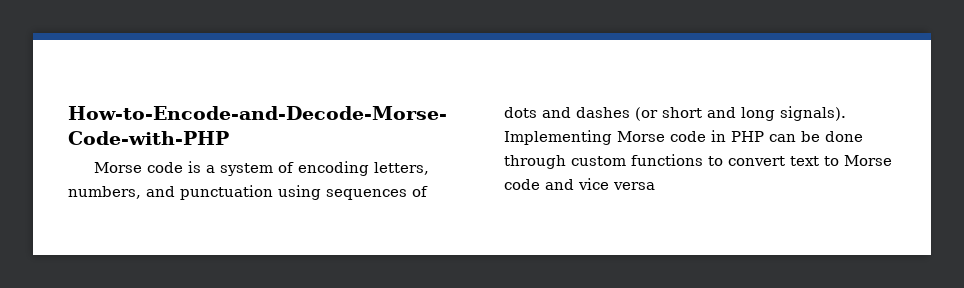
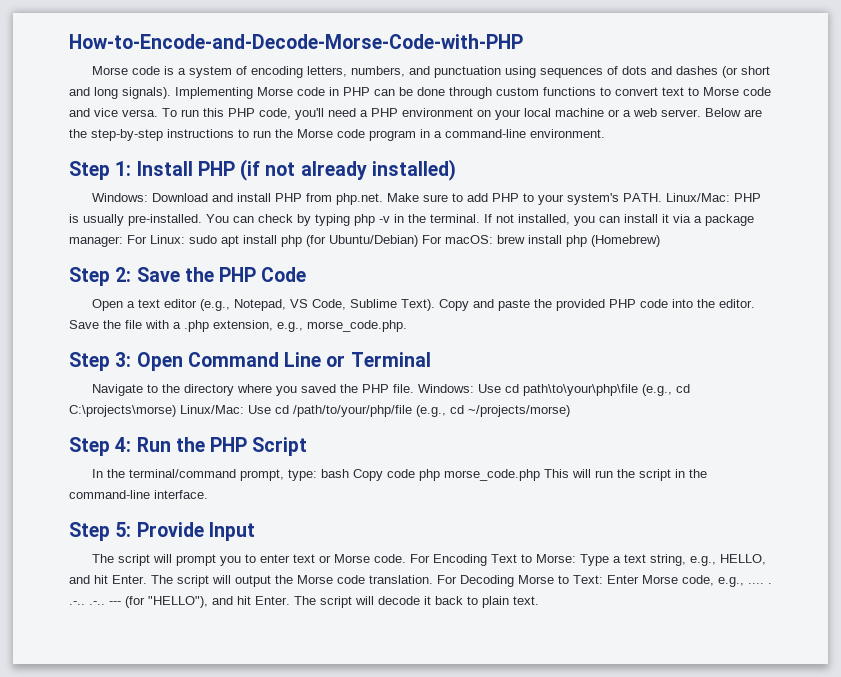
[613,182,655,190] versa -> [122,108,762,120] [69,129,605,141] [69,159,456,181] [92,193,762,205] [69,214,754,226] [69,235,660,247] [69,267,307,286] [92,299,756,311] [69,320,407,332] [69,352,431,371] [92,384,691,396] [69,405,570,417] [69,437,308,456] [92,469,708,481] [69,490,208,499] [69,522,255,541] [92,554,767,566] [69,575,772,587] [69,596,539,608] versa. To run this PHP code, you'll need a PHP environment on your local machine or a web server. Below are the step-by-step instructions to run the Morse code program in a command-line environment. // Step 1: Install PHP (if not already installed) // Windows: Download and install PHP from php.net. Make sure to add PHP to your system's PATH. Linux/Mac: PHP is usually pre-installed. You can check by typing php -v in the terminal. If not installed, you can install it via a package manager: For Linux: sudo apt install php (for Ubuntu/Debian) For macOS: brew install php (Homebrew) // Step 2: Save the PHP Code // Open a text editor (e.g., Notepad, VS Code, Sublime Text). Copy and paste the provided PHP code into the editor. Save the file with a .php extension, e.g., morse_code.php. // Step 3: Open Command Line or Terminal // Navigate to the directory where you saved the PHP file. Windows: Use cd path\to\your\php\file (e.g., cd C:\projects\morse) Linux/Mac: Use cd /path/to/your/php/file (e.g., cd ~/projects/morse) // Step 4: Run the PHP Script // In the terminal/command prompt, type: bash Copy code php morse_code.php This will run the script in the command-line interface. // Step 5: Provide Input // The script will prompt you to enter text or Morse code. For Encoding Text to Morse: Type a text string, e.g., HELLO, and hit Enter. The script will output the Morse code translation. For Decoding Morse to Text: Enter Morse code, e.g., .... . .-.. .-.. --- (for "HELLO"), and hit Enter. The script will decode it back to plain text.

